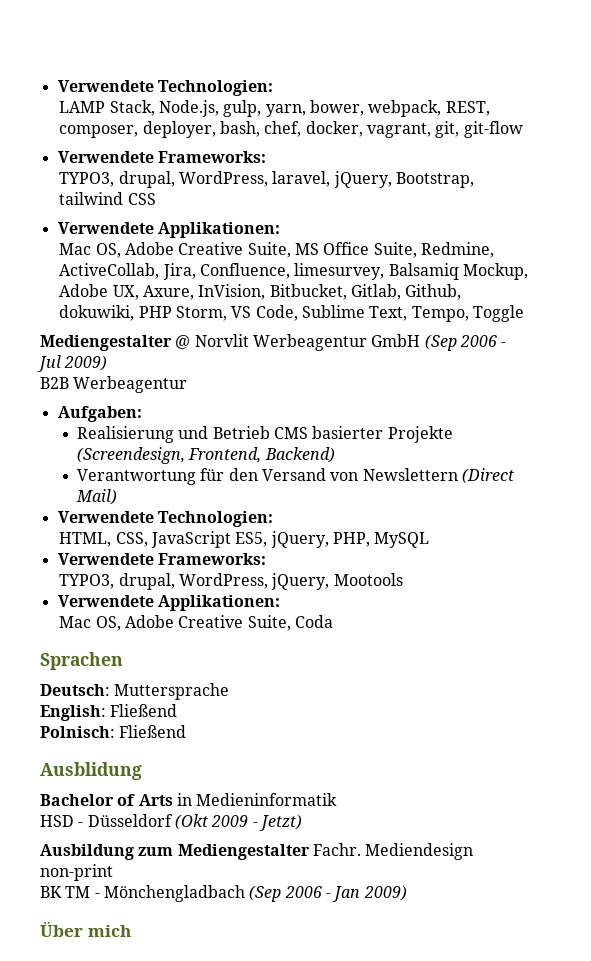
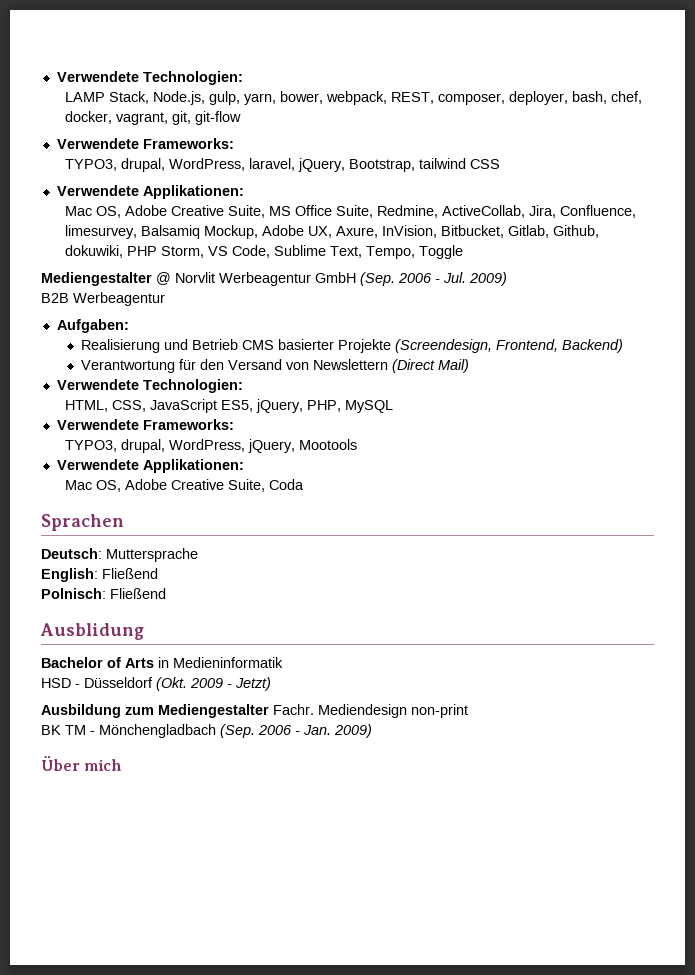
[424,334,507,351] [37,355,61,372] (Sep 2006 - Jul -> [360,272,466,286] (Sep. 2006 - Jul.
[174,814,208,830] (Okt -> [156,677,187,691] (Okt.
[249,885,361,902] (Sep 2006 - Jan -> [220,724,331,738] (Sep. 2006 - Jan.

